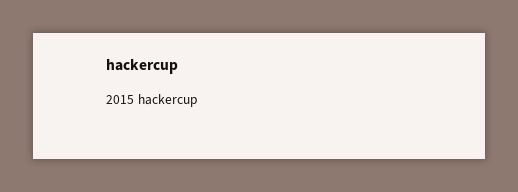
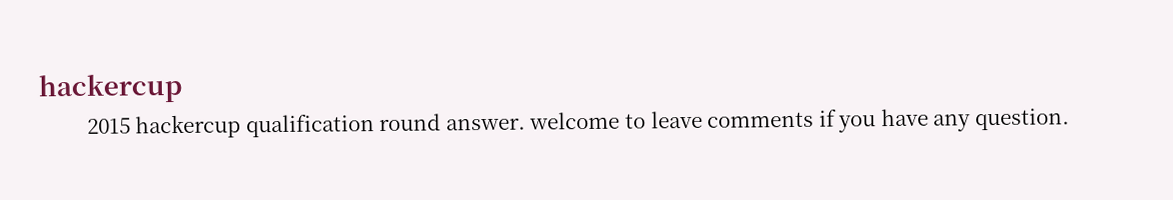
(198, 100) none -> [245,108,1070,138] qualification round answer. welcome to leave comments if you have any question.

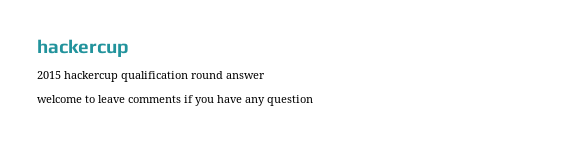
[445,117,526,131] answer. -> [226,73,265,79] answer //
[974,108,1070,131] question. -> [267,95,313,106] question

